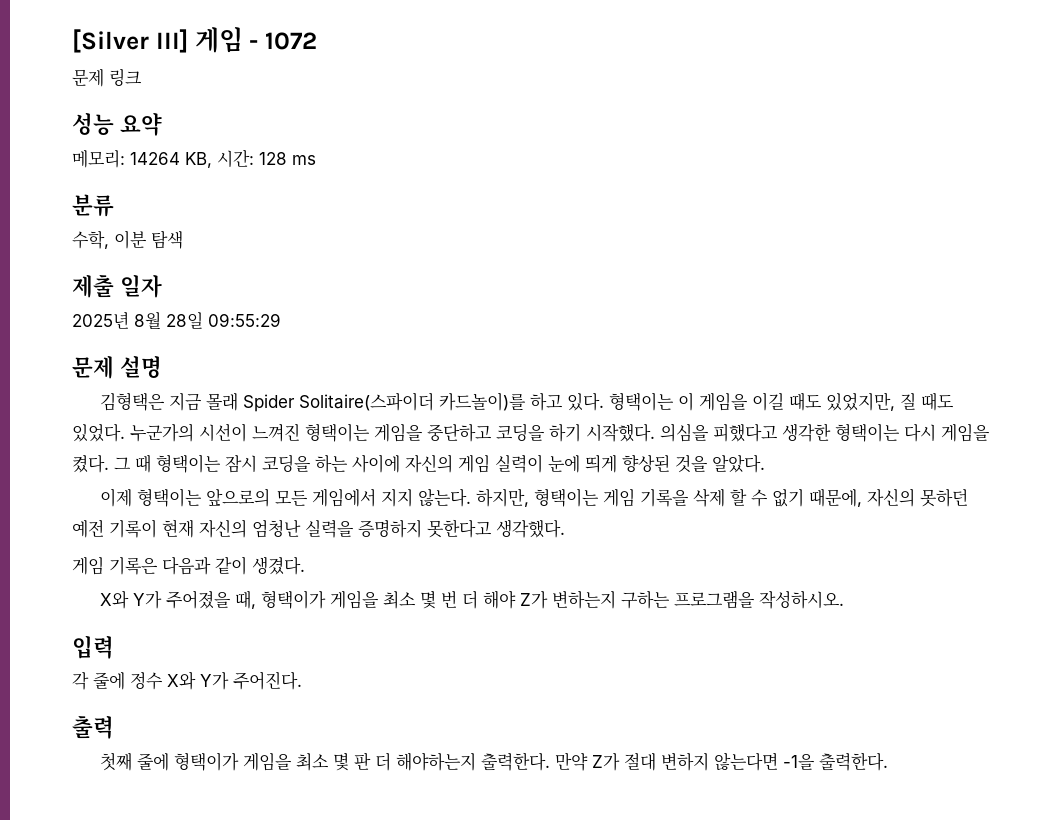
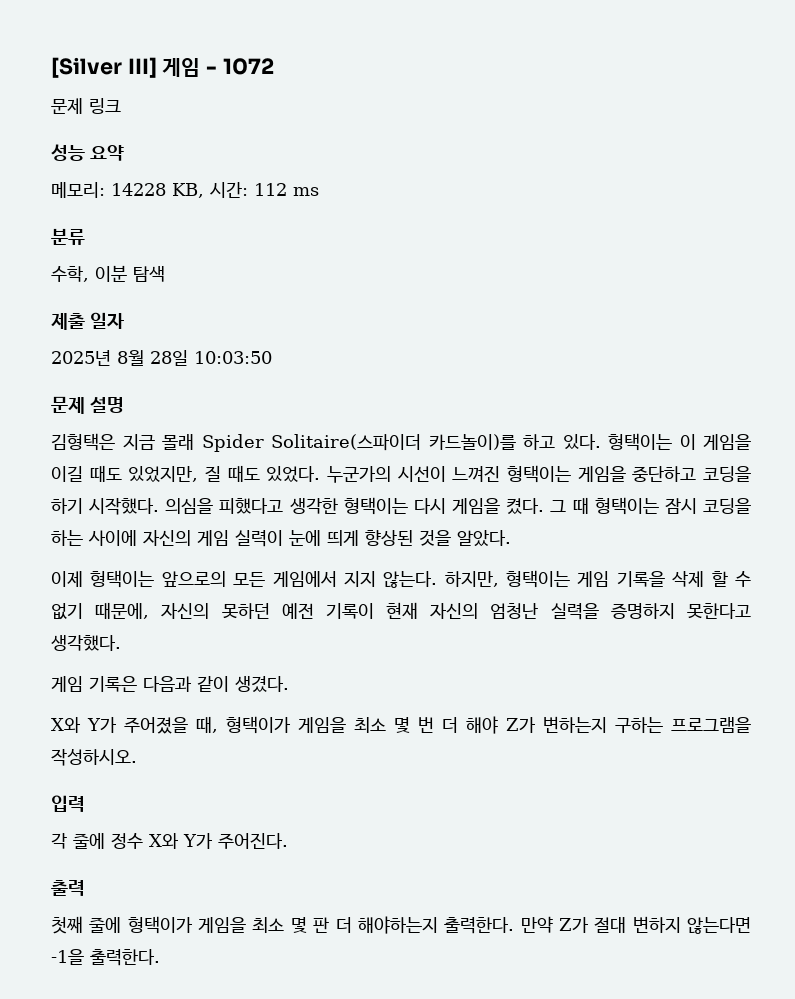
[130,152,180,165] 14264 -> [111,183,166,196] 14228
[259,152,287,165] 128 -> [254,183,287,196] 112
[208,313,281,327] 09:55:29 -> [194,351,272,364] 10:03:50

